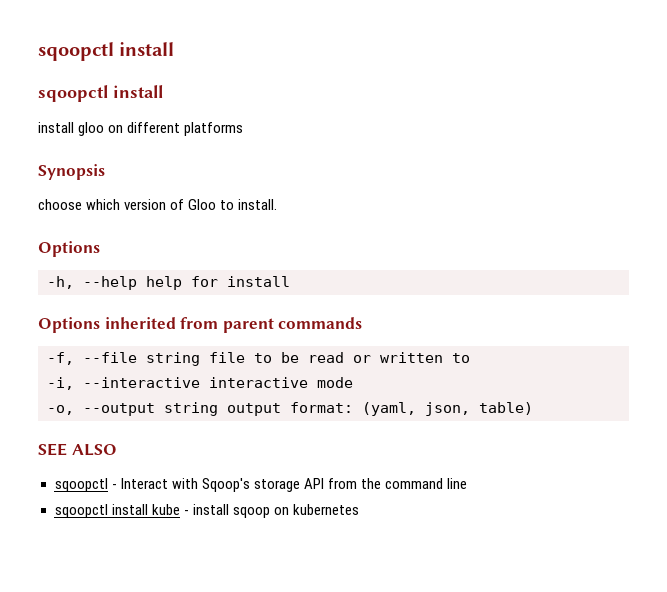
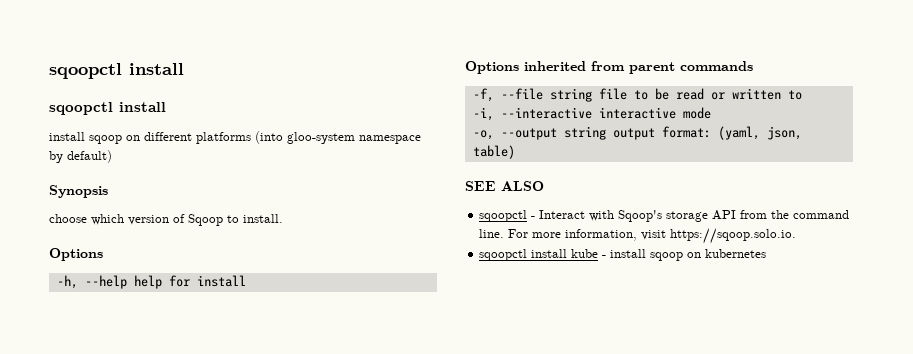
[78,122,105,136] gloo -> [89,135,122,144] sqoop
(244, 129) none -> [255,131,421,144] [49,150,112,163] (into gloo-system namespace by default)
[188,199,217,210] Gloo -> [188,214,223,226] Sqoop
[447,478,468,489] line -> [479,228,797,244] line. For more information, visit https://sqoop.solo.io.

